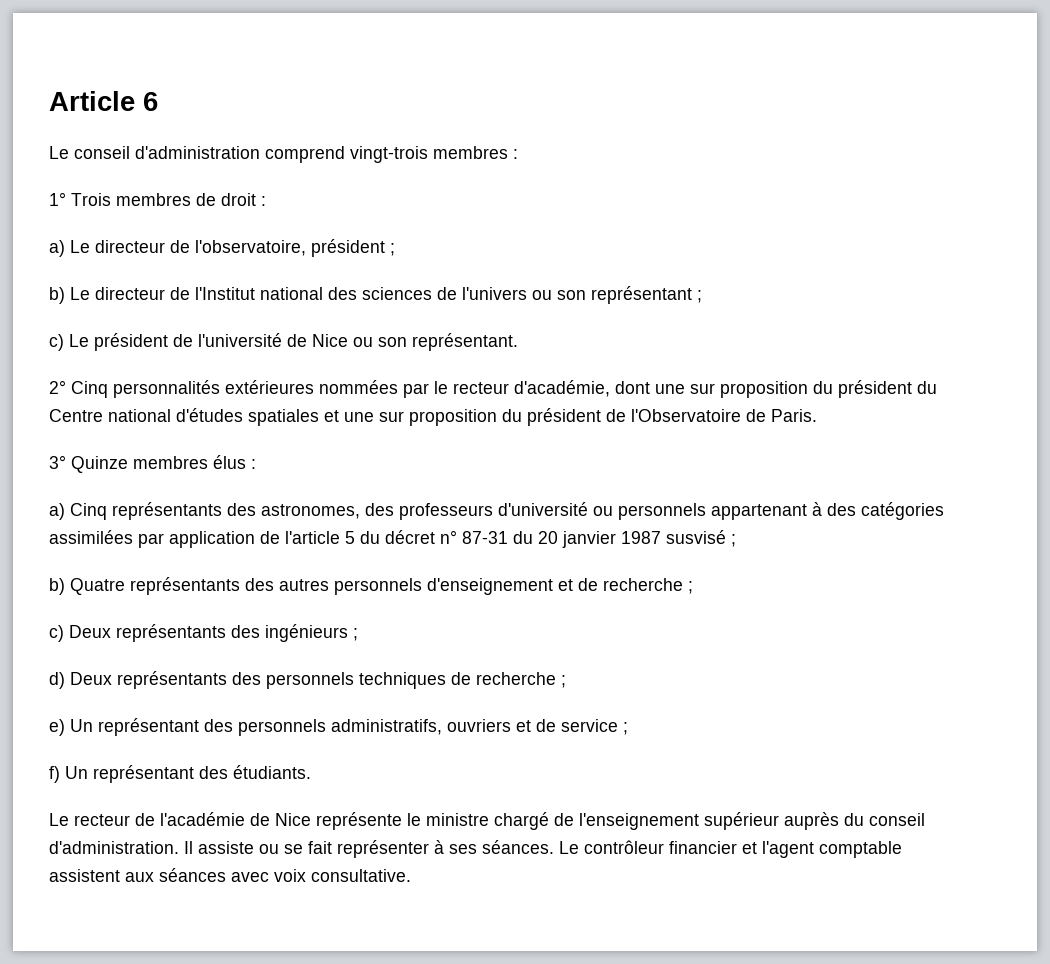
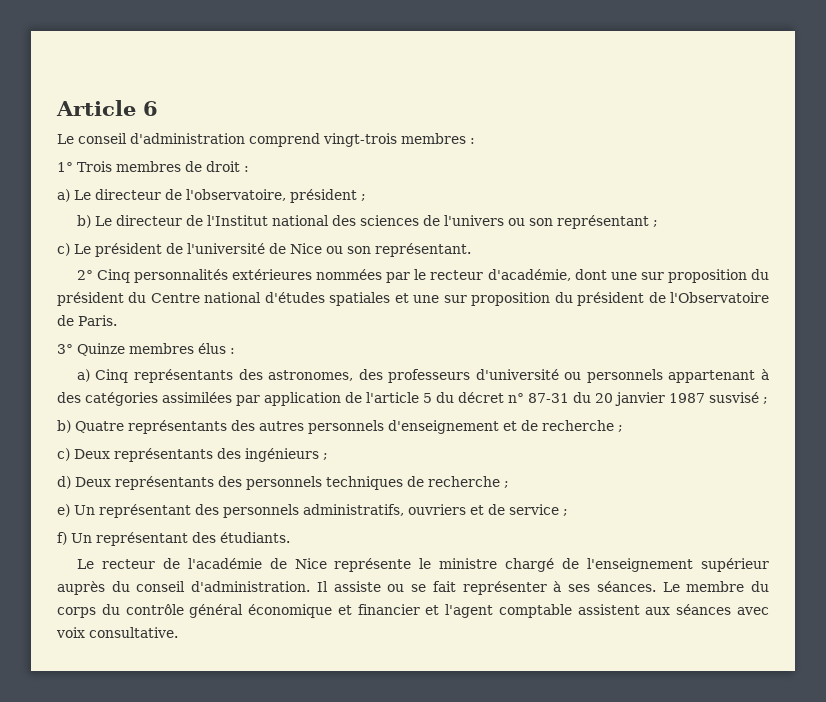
[584,840,664,854] contrôleur -> [686,581,770,592] [57,604,352,618] membre du corps du contrôle général économique et

